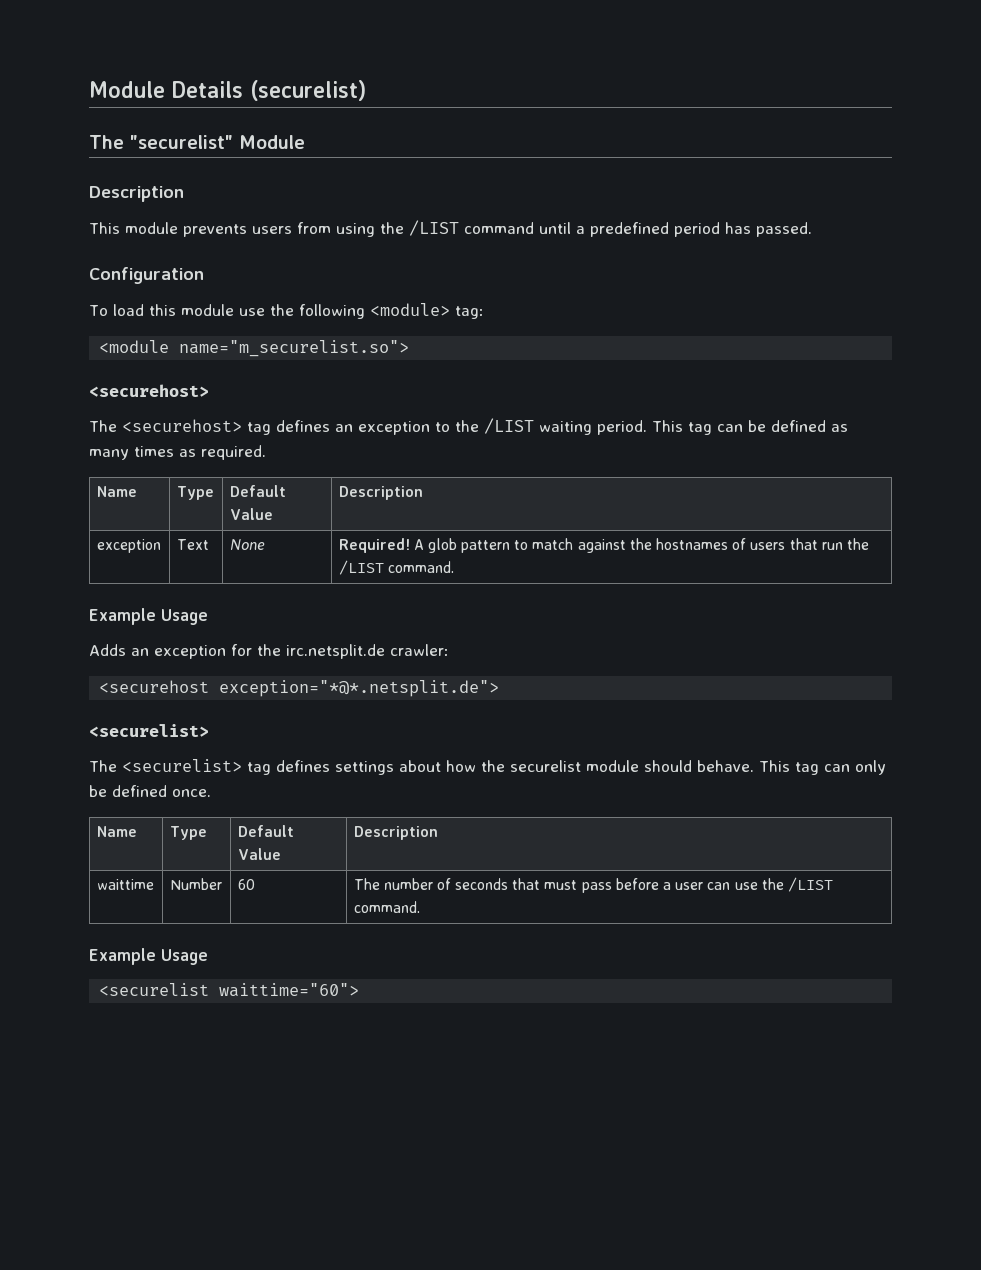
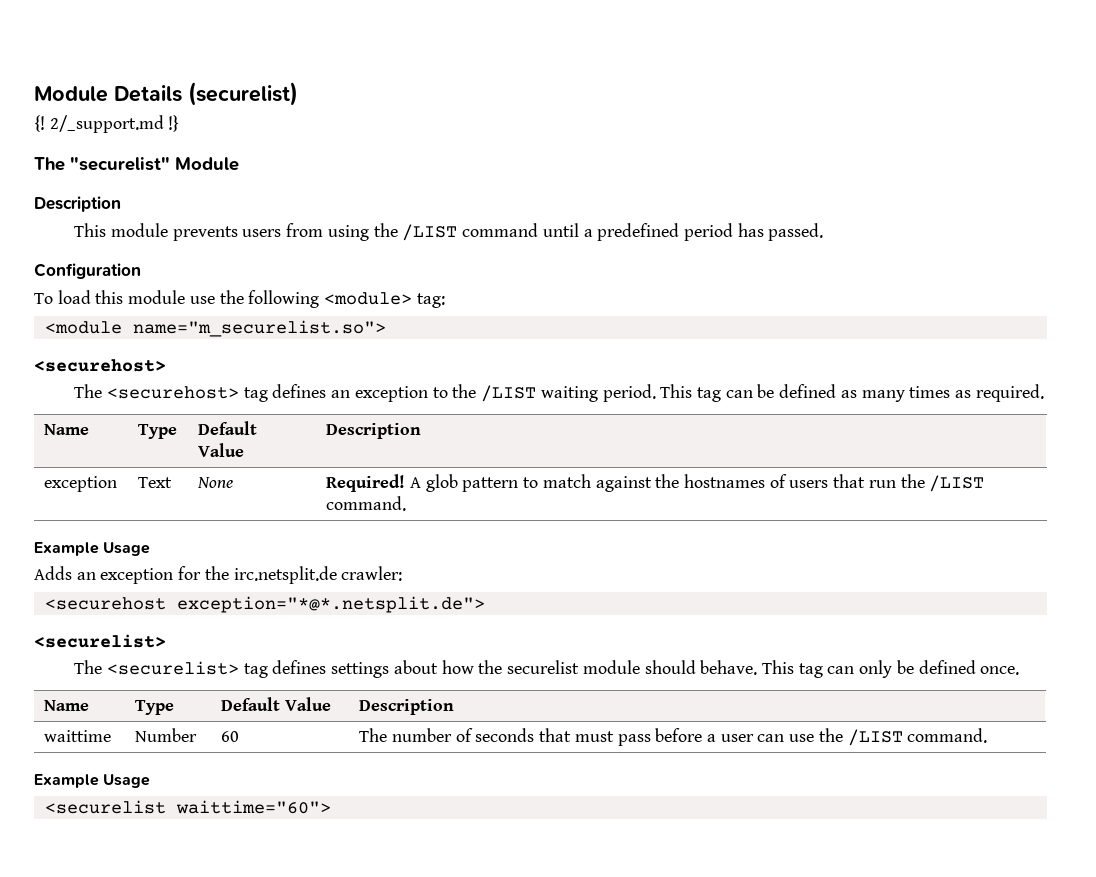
(366, 90) none -> [34,115,180,133] // {! 2/_support.md !}

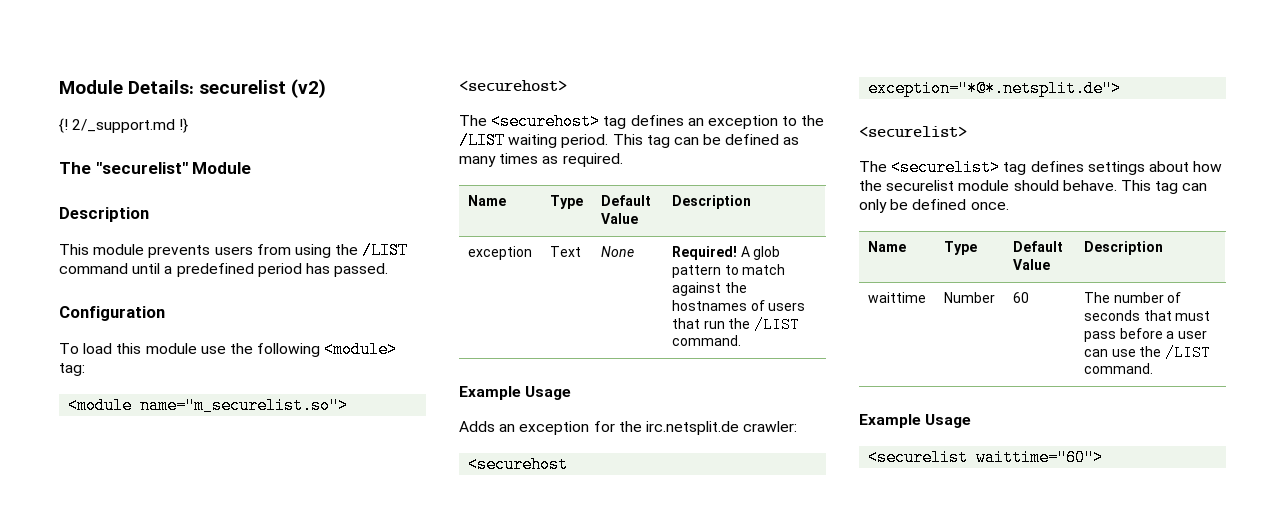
[34,82,298,106] Module Details (securelist) -> [59,79,327,98] Module Details: securelist (v2)

